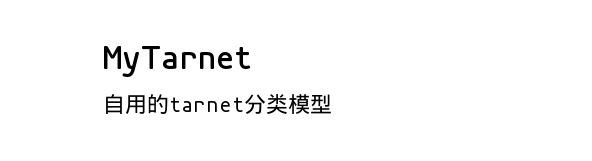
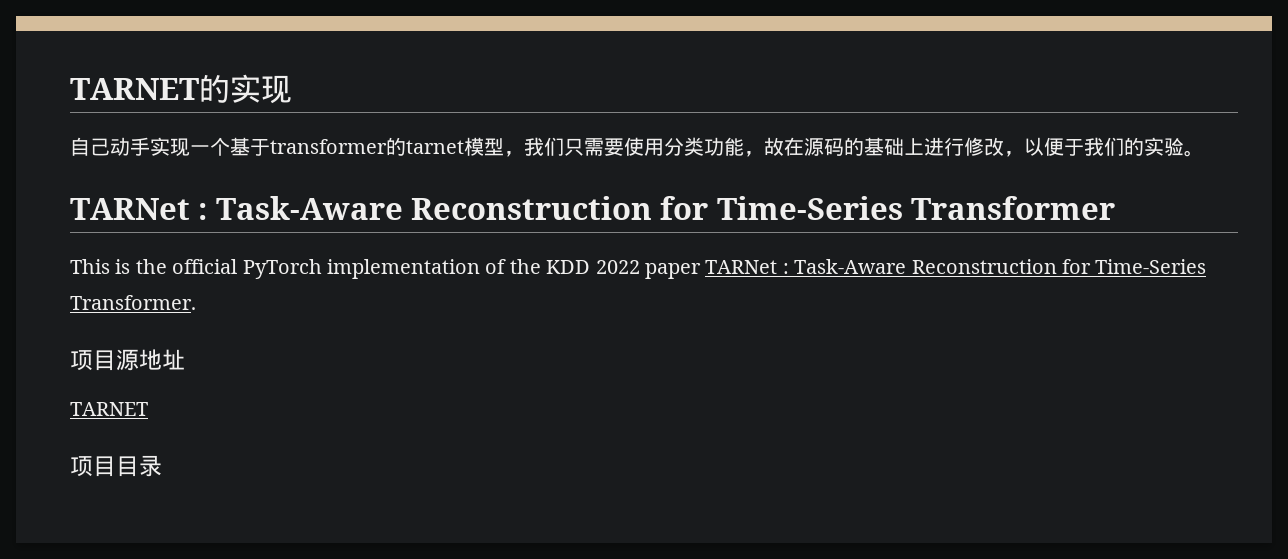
[103,46,252,77] [103,94,332,114] MyTarnet // 自用的tarnet分类模型 -> [70,74,292,104] [70,137,1204,157] [70,196,1116,220] [70,259,1207,279] [70,295,196,310] [70,349,185,371] [70,402,148,416] [70,455,162,477] TARNET的实现 // 自己动手实现一个基于transformer的tarnet模型，我们只需要使用分类功能，故在源码的基础上进行修改，以便于我们的实验。 // TARNet : Task-Aware Reconstruction for Time-Series Transformer // This is the official PyTorch implementation of the KDD 2022 paper TARNet : Task-Aware Reconstruction for Time-Series Transformer. // 项目源地址 // TARNET // 项目目录

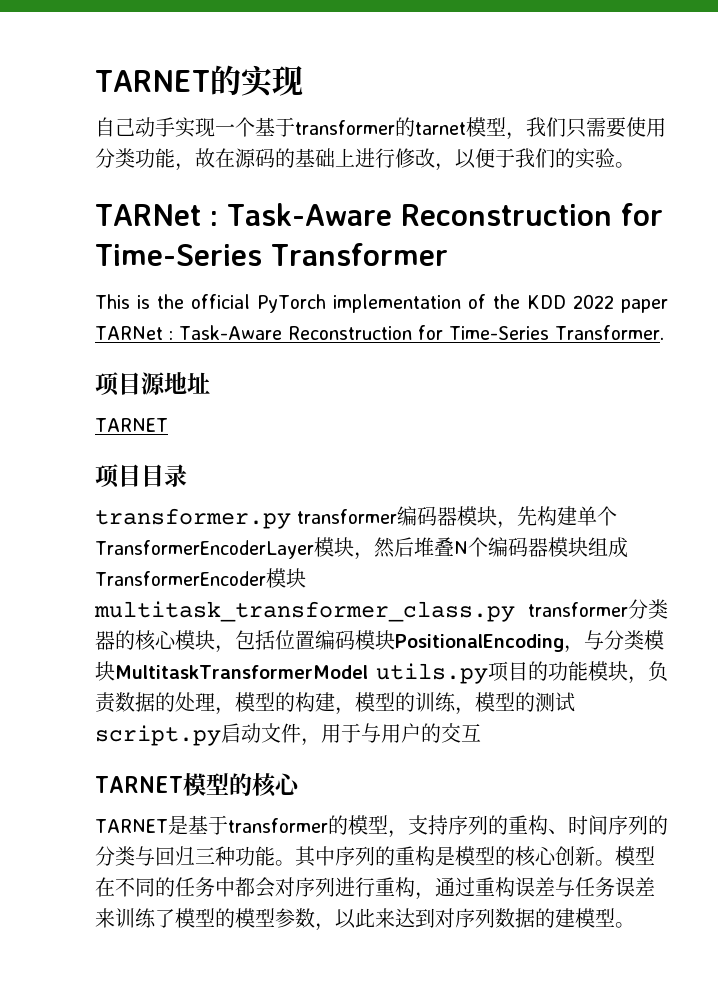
(162, 466) none -> [95,506,617,529] [95,537,628,560] [95,568,306,588] [94,599,668,622] [95,630,664,653] [95,661,668,684] [95,692,575,715] [95,723,481,746] [95,773,301,798] [95,815,668,838] [95,846,655,867] [95,877,655,900] [95,908,635,931] // transformer.py transformer编码器模块，先构建单个TransformerEncoderLayer模块，然后堆叠N个编码器模块组成TransformerEncoder模块multitask_transformer_class.py transformer分类器的核心模块，包括位置编码模块PositionalEncoding，与分类模块MultitaskTransformerModel utils.py项目的功能模块，负责数据的处理，模型的构建，模型的训练，模型的测试script.py启动文件，用于与用户的交互 // TARNET模型的核心 // TARNET是基于transformer的模型，支持序列的重构、时间序列的分类与回归三种功能。其中序列的重构是模型的核心创新。模型在不同的任务中都会对序列进行重构，通过重构误差与任务误差来训练了模型的模型参数，以此来达到对序列数据的建模型。

